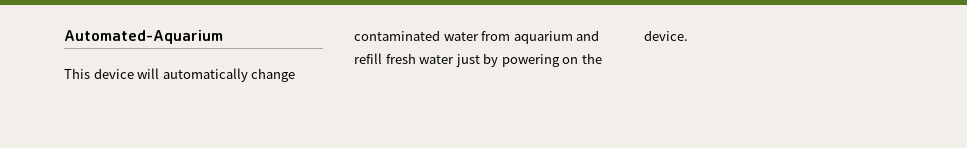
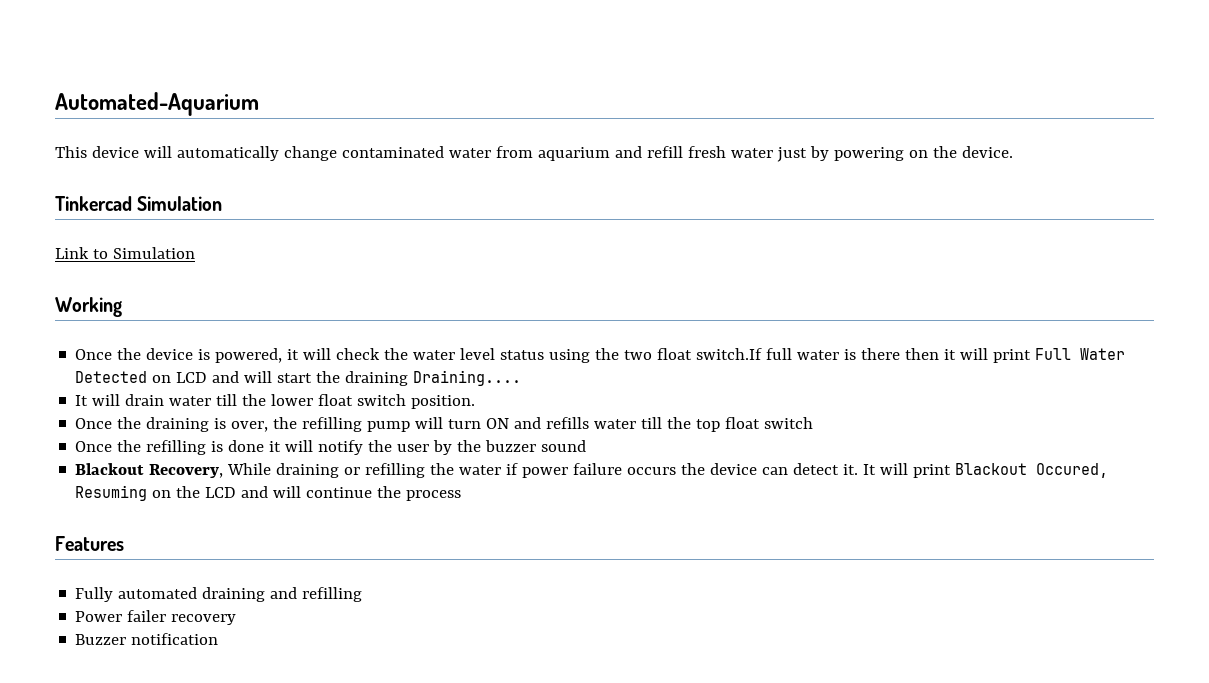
(688, 35) none -> [55,196,223,211] [55,247,195,259] [55,297,122,317] [75,348,1126,363] [75,370,522,386] [75,394,476,409] [75,417,814,432] [75,440,587,455] [75,463,1109,478] [75,485,462,501] [55,536,124,551] [75,587,363,602] [75,610,237,625] [75,633,219,645] // Tinkercad Simulation // Link to Simulation // Working // Once the device is powered, it will check the water level status using the two float switch.If full water is there then it will print Full Water Detected on LCD and will start the draining Draining.... // It will drain water till the lower float switch position. // Once the draining is over, the refilling pump will turn ON and refills water till the top float switch // Once the refilling is done it will notify the user by the buzzer sound // Blackout Recovery, While draining or refilling the water if power failure occurs the device can detect it. It will print Blackout Occured, Resuming on the LCD and will continue the process // Features // Fully automated draining and refilling // Power failer recovery // Buzzer notification

